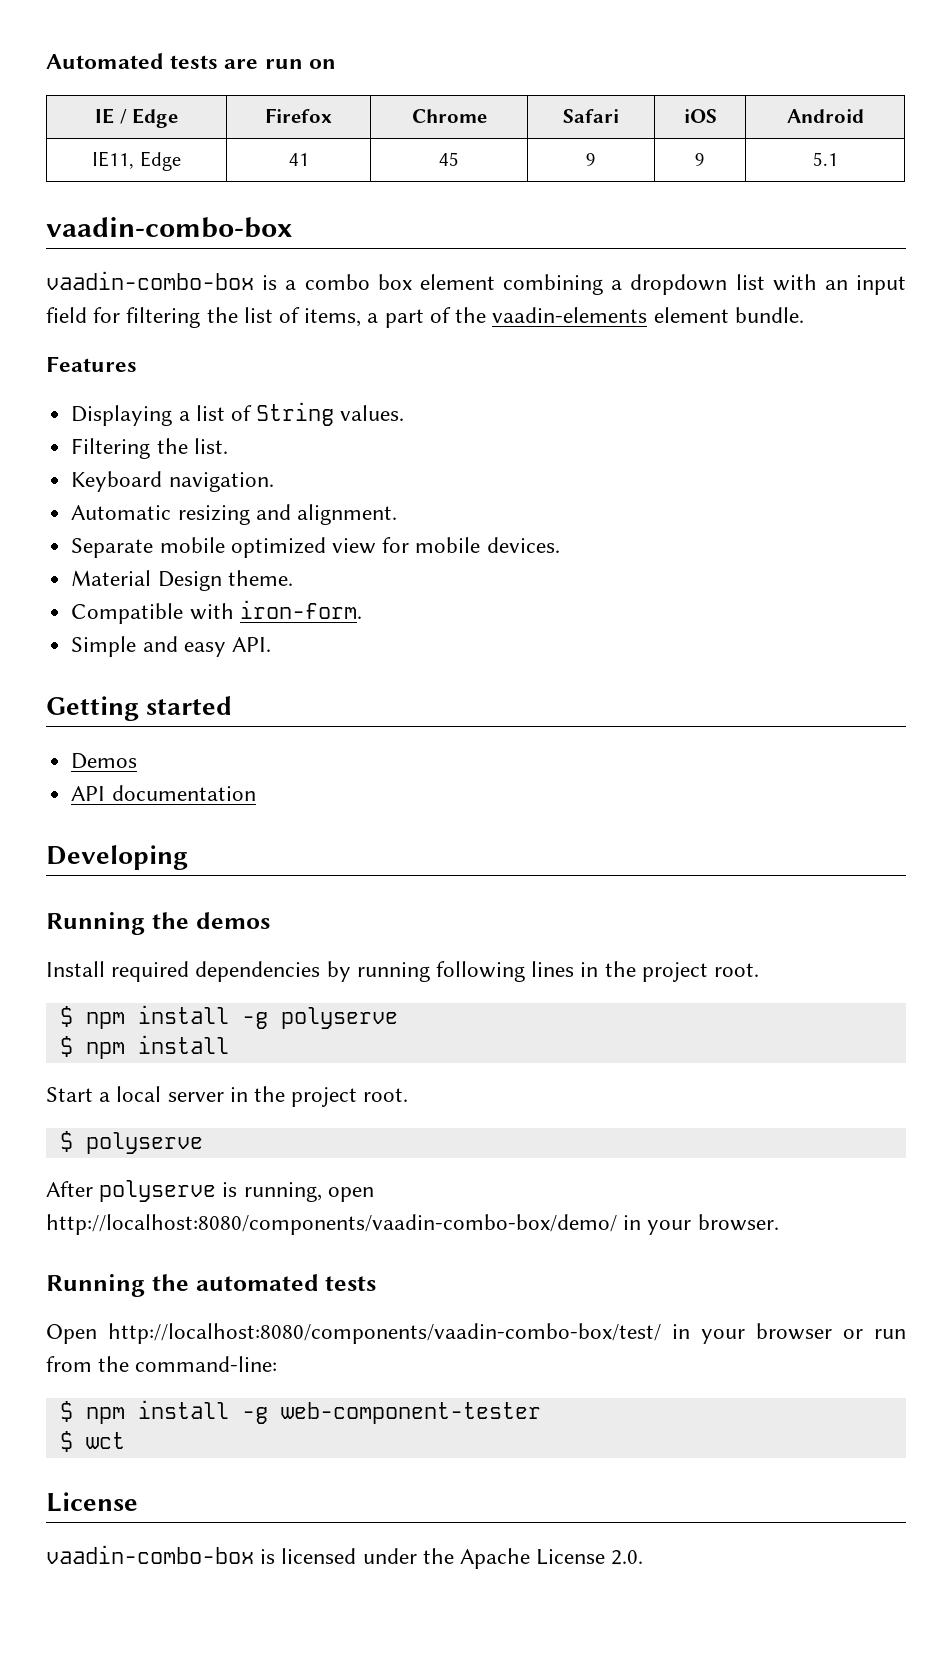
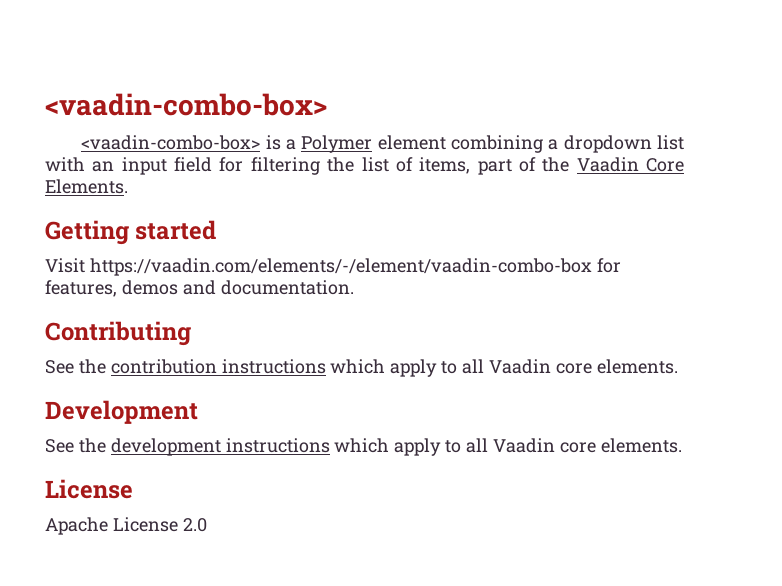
[46,53,336,69] [94,108,179,128] [265,108,332,123] [411,109,487,123] [563,109,619,123] [683,109,717,123] [786,109,864,123] [92,151,181,171] [288,153,309,166] [439,152,459,166] [586,153,596,166] [695,153,705,166] [812,152,838,166] [46,217,292,238] [46,271,412,290] Automated tests are run on // IE / Edge | Firefox | Chrome | Safari | iOS | Android // IE11, Edge | 41 | 45 | 9 | 9 | 5.1 // vaadin-combo-box // vaadin-combo-box is a combo box -> [45,93,327,116] [81,135,373,153] <vaadin-combo-box> // <vaadin-combo-box> is a Polymer
[367,313,379,323] a -> (471, 165) none
[492,307,804,323] [46,356,137,372] [71,402,405,426] [71,438,228,459] [71,471,274,492] [71,504,397,525] [71,537,560,558] [71,570,293,591] [71,600,362,624] [71,636,271,657] [46,696,233,721] [71,753,138,769] [71,785,256,801] [46,845,188,870] [46,912,270,935] [46,961,760,982] [59,1005,398,1029] [59,1035,229,1059] [46,1086,409,1107] [59,1131,203,1154] [46,1180,374,1202] [46,1214,779,1235] [46,1274,377,1297] [46,1323,906,1344] [46,1356,278,1372] [59,1400,541,1424] [59,1431,125,1452] [46,1492,138,1512] [46,1545,454,1564] vaadin-elements element bundle. // Features // Displaying a list of String values. // Filtering the list. // Keyboard navigation. // Automatic resizing and alignment. // Separate mobile optimized view for mobile devices. // Material Design theme. // Compatible with iron-form. // Simple and easy API. // Getting started // Demos // API documentation // Developing // Running the demos // Install required dependencies by running following lines in the project root. // $ npm install -g polyserve // $ npm install // Start a local server in the project root. // $ polyserve // After polyserve is running, open http://localhost:8080/components/vaadin-combo-box/demo/ in your browser. // Running the automated tests // Open http://localhost:8080/components/vaadin-combo-box/test/ in your browser or run from the command-line: // $ npm install -g web-component-tester // $ wct // License // vaadin-combo-box is licensed under the -> [576,157,684,172] [45,179,128,194] [45,220,217,245] [45,258,621,276] [45,280,354,297] [45,321,191,346] [45,359,678,377] [45,400,198,424] [45,438,682,456] [45,479,133,499] Vaadin Core Elements. // Getting started // Visit https://vaadin.com/elements/-/element/vaadin-combo-box for features, demos and documentation. // Contributing // See the contribution instructions which apply to all Vaadin core elements. // Development // See the development instructions which apply to all Vaadin core elements. // License //
[611,1550,644,1565] 2.0. -> [182,518,207,532] 2.0

